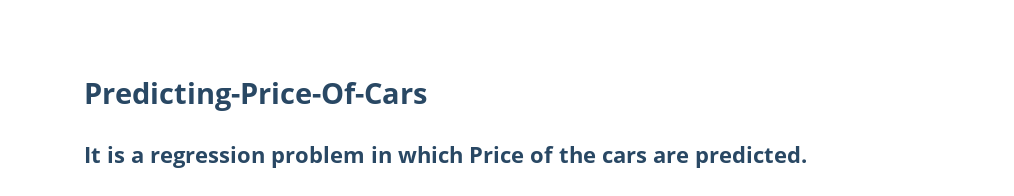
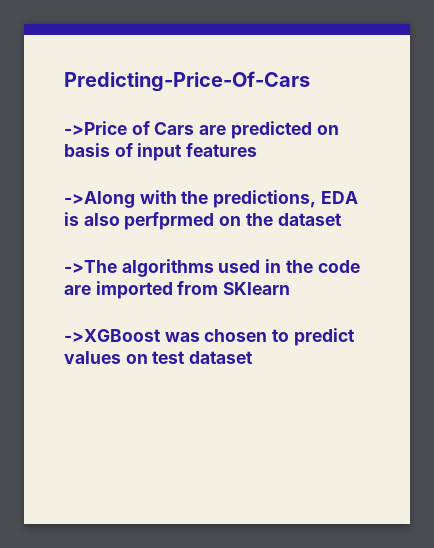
[84,146,807,168] It is a regression problem in which Price of the cars are predicted. -> [64,121,339,139] [64,143,258,161] [64,190,358,208] [64,212,342,230] [64,259,360,277] [64,281,291,299] [64,328,355,346] [64,351,254,364] ->Price of Cars are predicted on basis of input features // ->Along with the predictions, EDA is also perfprmed on the dataset // ->The algorithms used in the code are imported from SKlearn // ->XGBoost was chosen to predict values on test dataset

